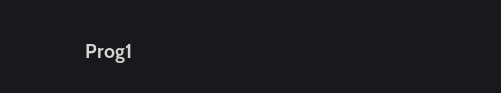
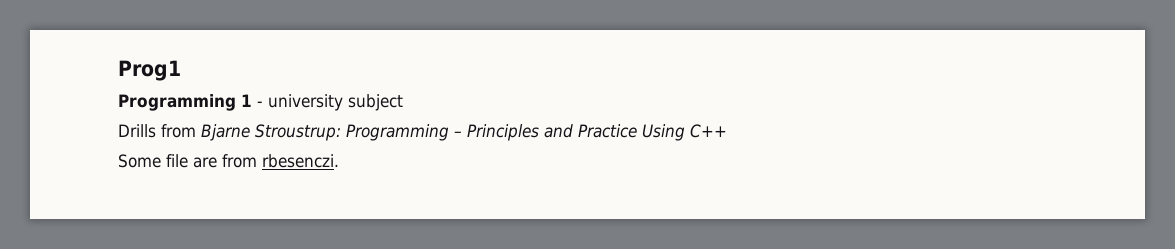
(132, 53) none -> [118,94,403,111] [118,124,727,141] [118,154,339,168] // Programming 1 - university subject // Drills from Bjarne Stroustrup: Programming – Principles and Practice Using C++ // Some file are from rbesenczi.

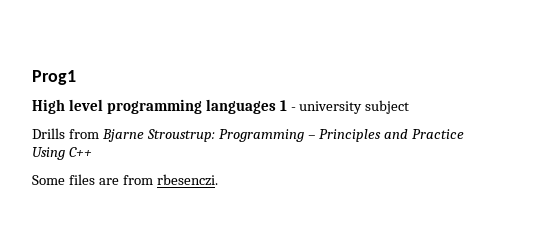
[118,94,236,111] Programming -> [32,99,276,114] High level programming languages
[166,154,188,168] file -> [68,174,95,185] files

